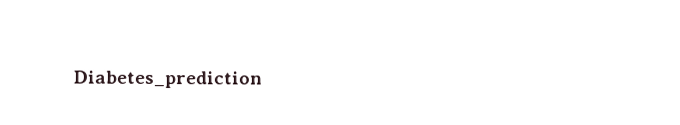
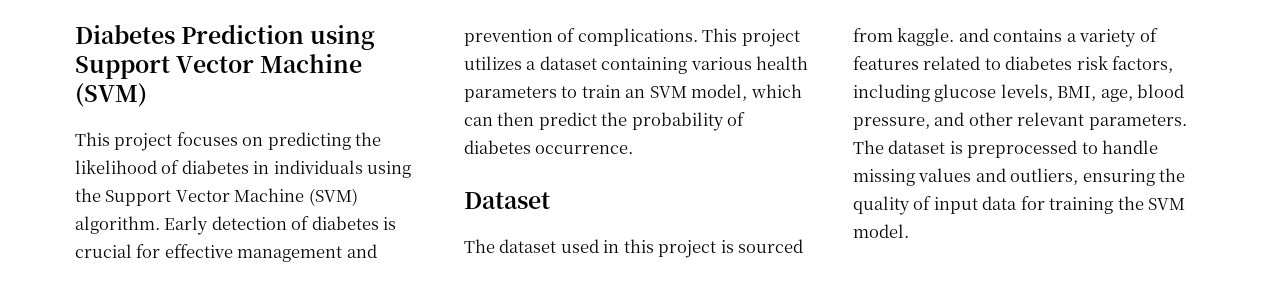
[73,70,262,89] Diabetes_prediction -> [75,24,376,50] [75,54,363,79] [75,83,147,107] [75,132,382,151] [75,160,412,178] [75,188,358,206] [75,216,397,235] [75,244,377,262] [464,28,800,47] [464,56,809,74] [464,84,802,102] [464,112,746,131] [464,140,634,154] [464,192,550,209] [464,239,804,258] [853,28,1158,47] [853,56,1174,73] [853,84,1185,102] [853,112,1187,130] [853,140,1159,158] [853,168,1186,186] [853,196,1186,215] [853,224,909,238] Diabetes Prediction using Support Vector Machine (SVM) // This project focuses on predicting the likelihood of diabetes in individuals using the Support Vector Machine (SVM) algorithm. Early detection of diabetes is crucial for effective management and prevention of complications. This project utilizes a dataset containing various health parameters to train an SVM model, which can then predict the probability of diabetes occurrence. // Dataset // The dataset used in this project is sourced from kaggle. and contains a variety of features related to diabetes risk factors, including glucose levels, BMI, age, blood pressure, and other relevant parameters. The dataset is preprocessed to handle missing values and outliers, ensuring the quality of input data for training the SVM model.

